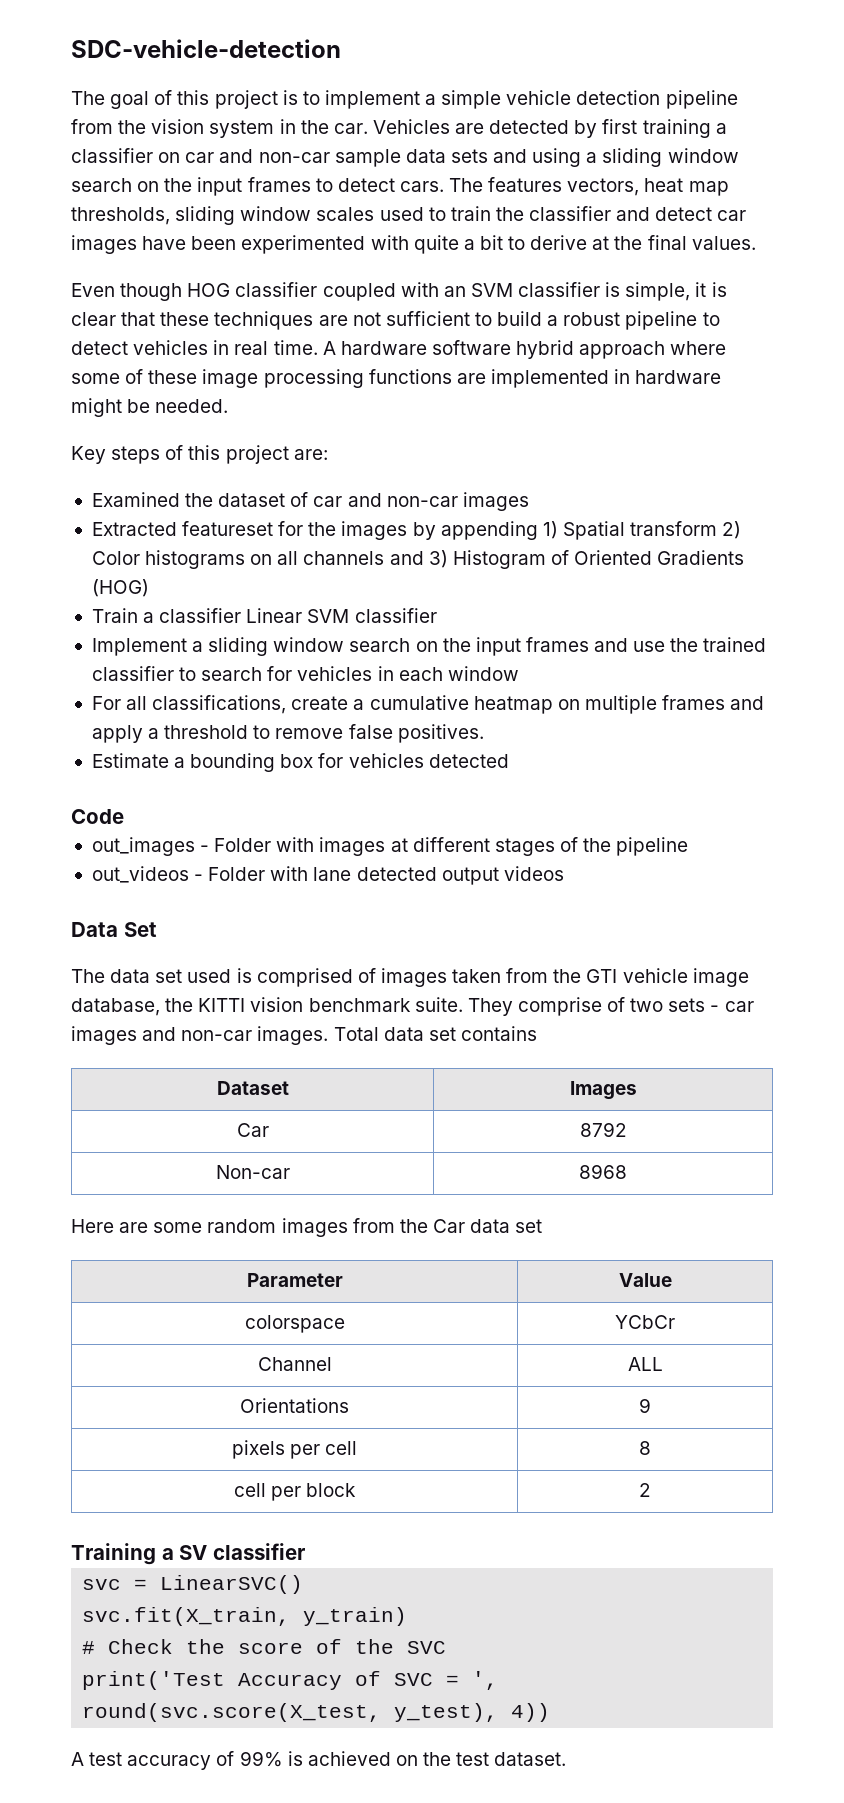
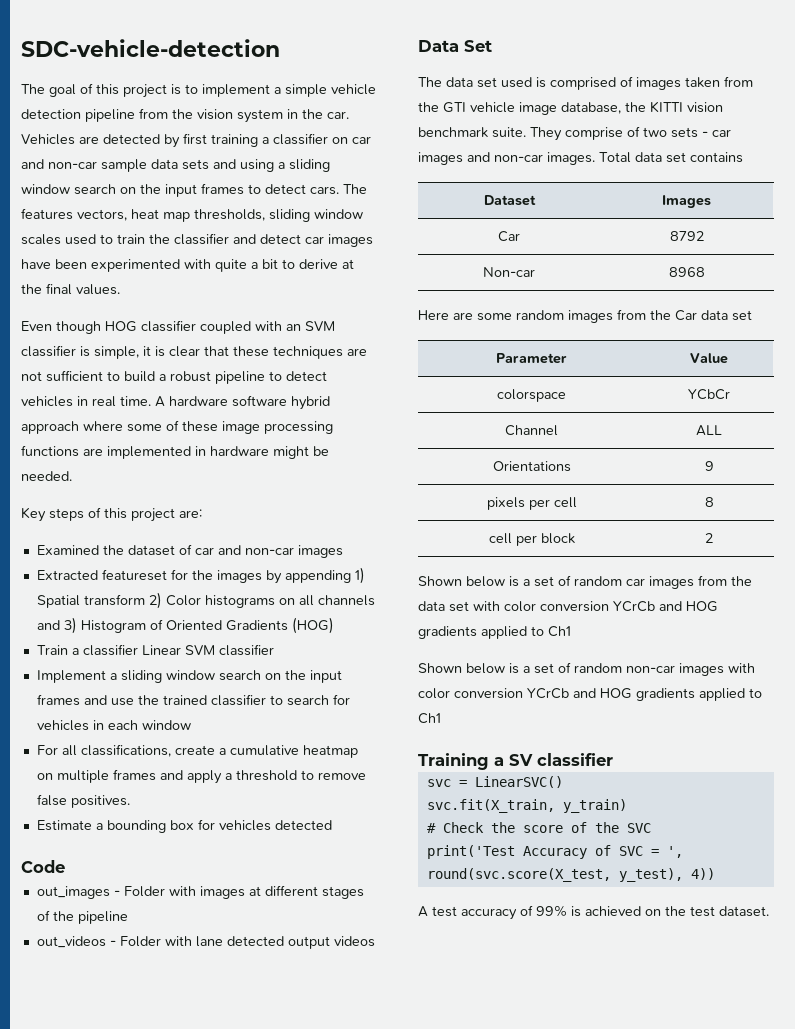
(651, 1490) none -> [418,575,752,589] [418,601,718,612] [418,626,571,639] [418,662,755,676] [418,688,762,701] [418,713,441,724] // Shown below is a set of random car images from the data set with color conversion YCrCb and HOG gradients applied to Ch1 // Shown below is a set of random non-car images with color conversion YCrCb and HOG gradients applied to Ch1

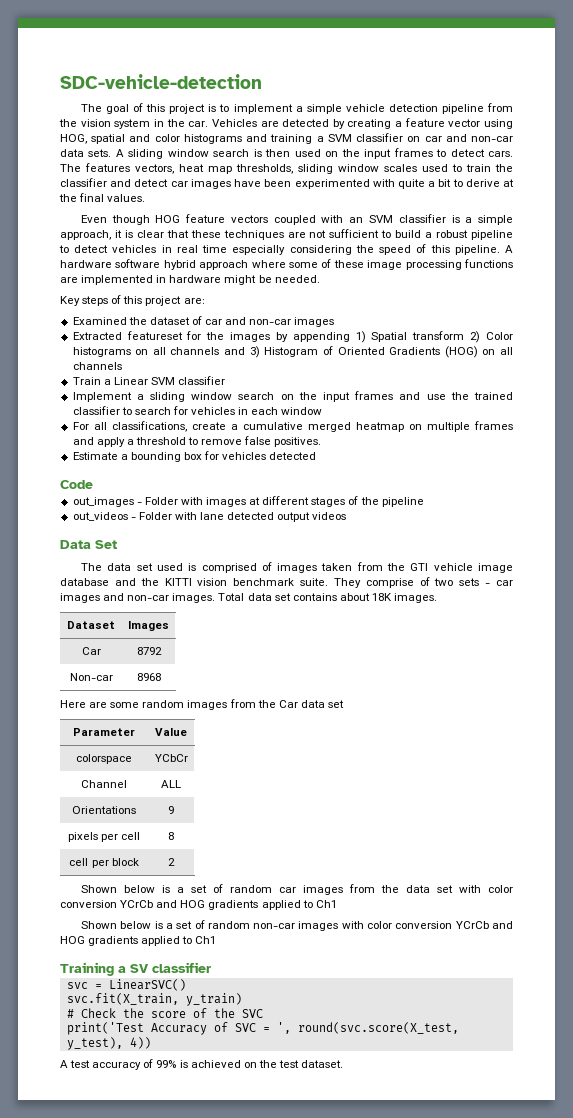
[183,133,207,145] first -> [347,118,514,129] [60,134,268,144] creating a feature vector using HOG, spatial and color histograms and
(269, 140) none -> [327,134,352,142] SVM
[101,159,330,172] [21,184,116,195] sample data sets and using a sliding window search -> [60,149,321,159] data sets. A sliding window search is then used
[141,320,196,332] classifier -> [185,214,268,223] feature vectors
[94,346,139,359] simple, -> [465,215,513,225] [60,230,111,240] a simple approach,
[120,396,151,406] time. -> [202,244,500,255] time especially considering the speed of this pipeline.
(334, 625) none -> [482,347,514,355] [72,362,122,370] on all channels
[82,644,138,656] classifier -> (111, 382) none
(299, 750) none -> [307,422,351,432] merged
[561,102,621,114] database, -> [60,578,136,586] database and
(743, 157) none -> [339,593,438,603] about 18K images.

